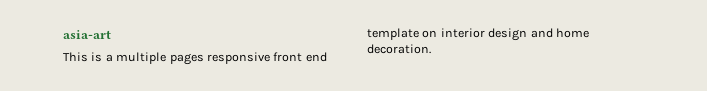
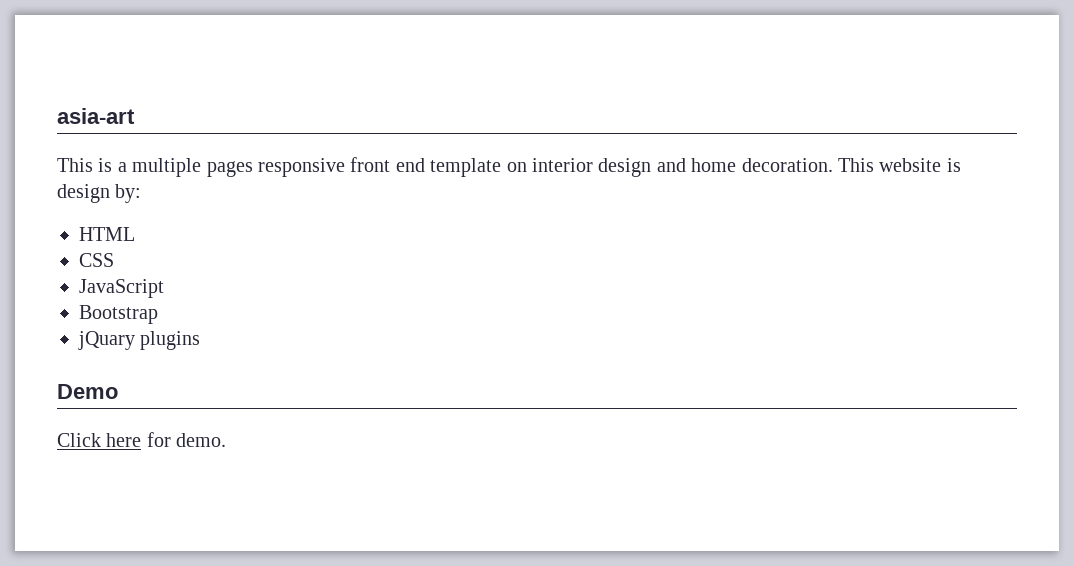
(431, 49) none -> [837,158,961,172] [57,184,142,203] [79,227,135,241] [79,253,114,267] [79,279,164,298] [79,305,158,324] [78,331,201,350] [57,384,118,399] [57,432,227,447] This website is design by: // HTML // CSS // JavaScript // Bootstrap // jQuary plugins // Demo // Click here for demo.

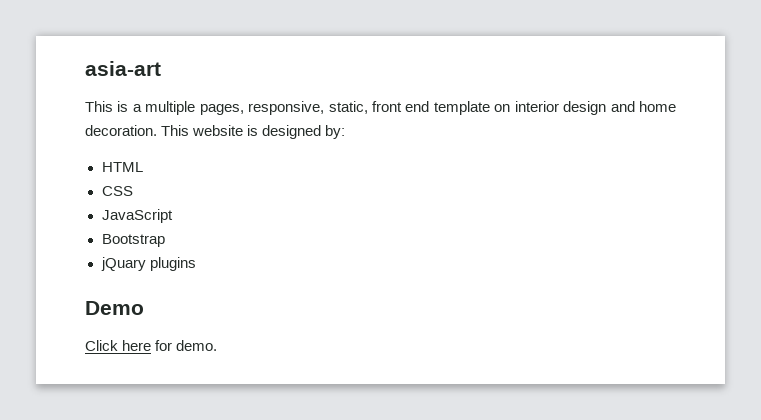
[206,158,345,177] pages responsive -> [199,101,368,115] pages, responsive, static,
[57,184,110,203] design -> [262,125,322,139] designed

